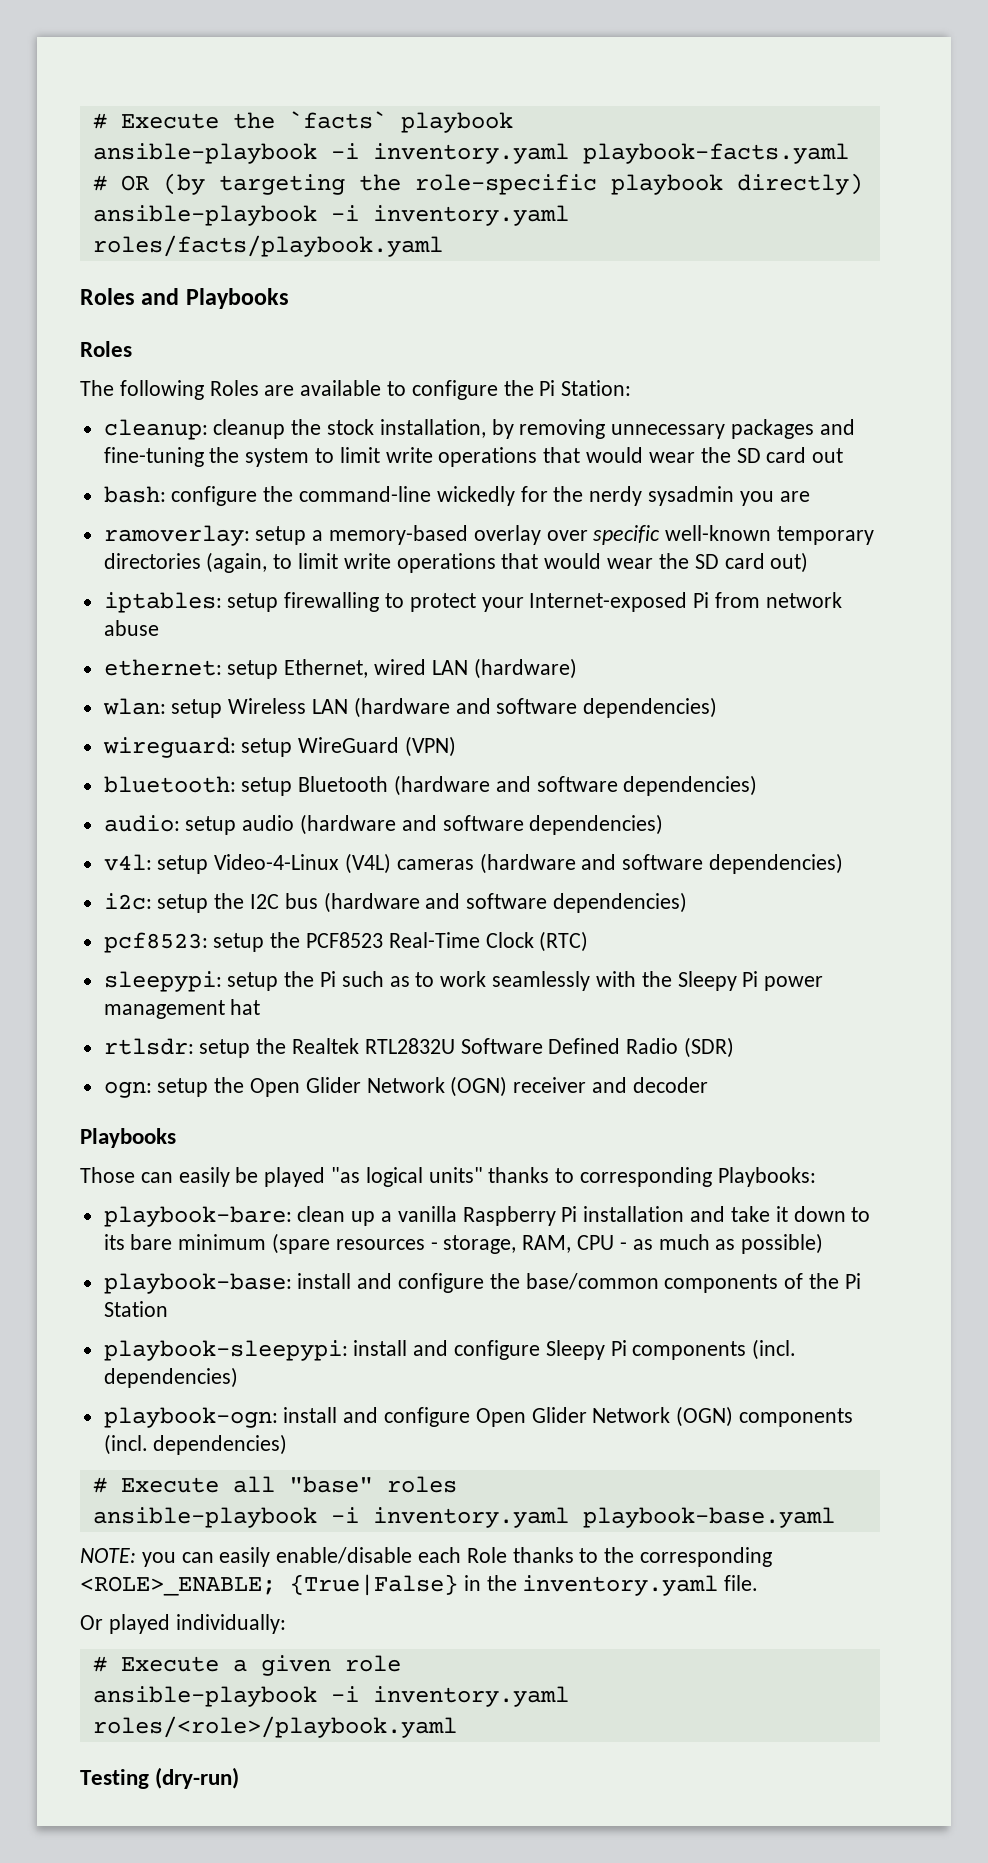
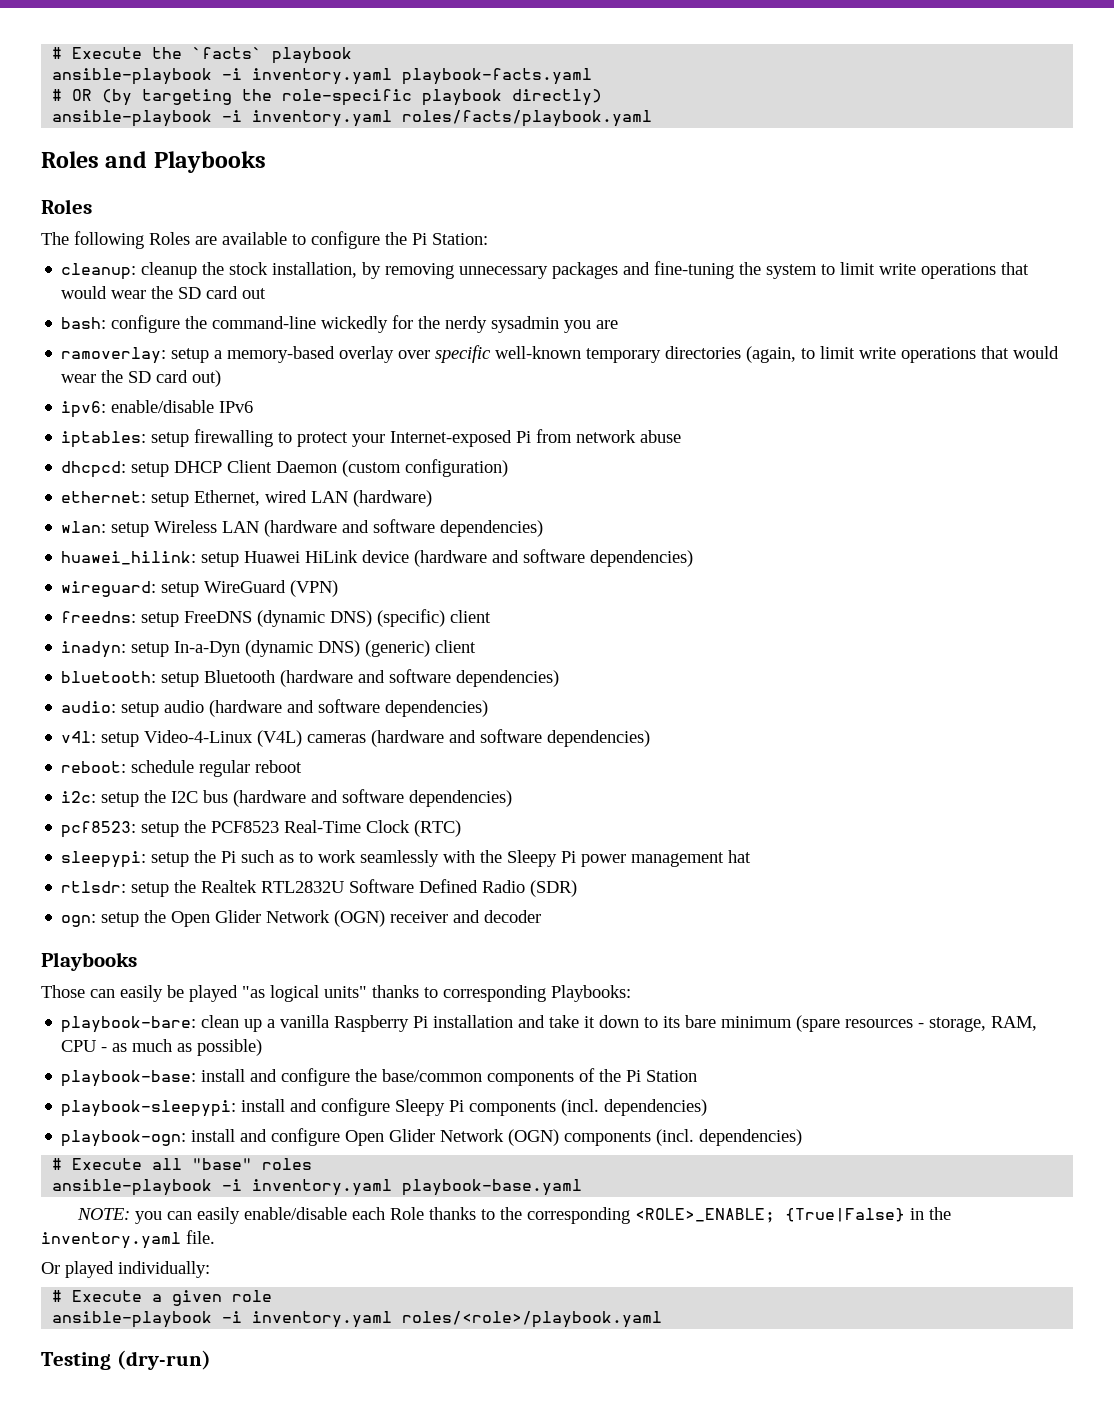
(809, 562) none -> [61,400,254,418] // ipv6: enable/disable IPv6
(159, 628) none -> [61,459,509,478] // dhcpcd: setup DHCP Client Daemon (custom configuration)
[102,736,457,758] wireguard: setup WireGuard (VPN) -> [61,549,694,567] [61,580,339,597] [61,609,492,627] [61,640,477,658] huawei_hilink: setup Huawei HiLink device (hardware and software dependencies) // wireguard: setup WireGuard (VPN) // freedns: setup FreeDNS (dynamic DNS) (specific) client // inadyn: setup In-a-Dyn (dynamic DNS) (generic) client
(844, 863) none -> [61,760,303,777] // reboot: schedule regular reboot

